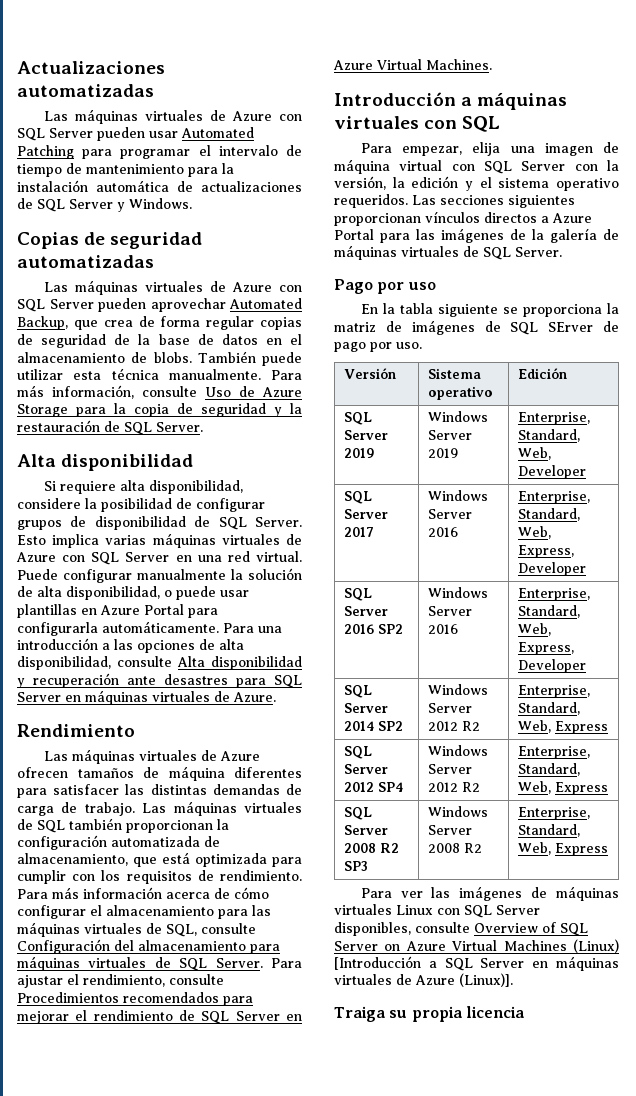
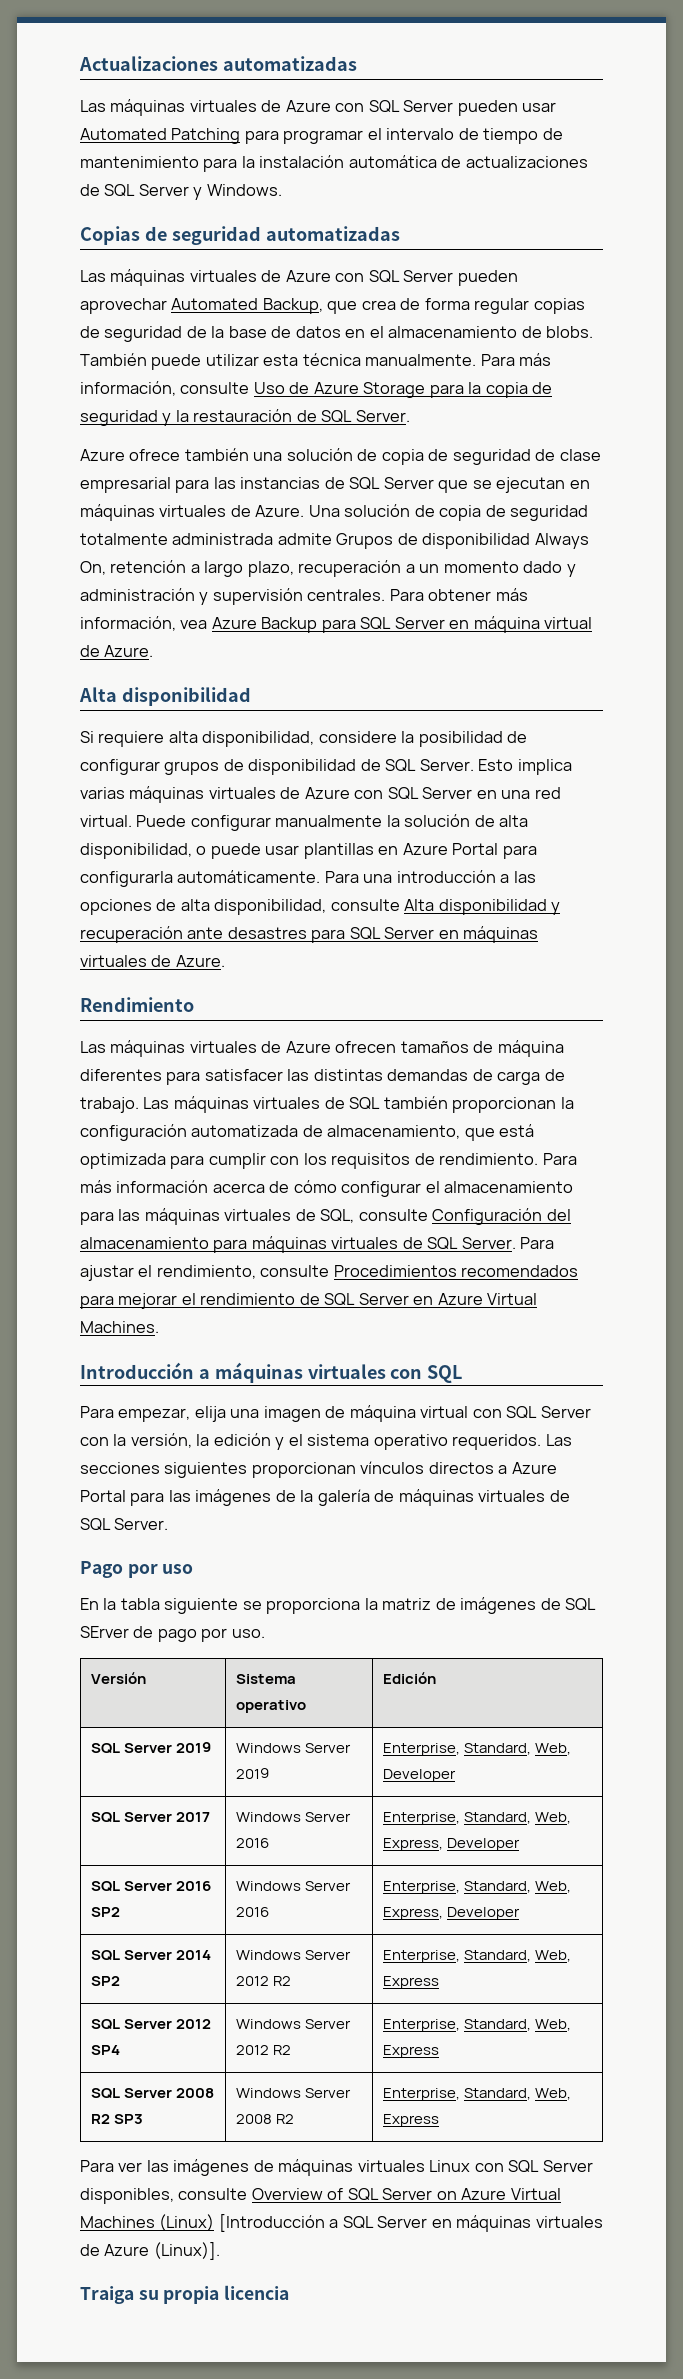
(203, 427) none -> [80,448,601,465] [80,477,590,493] [80,504,589,521] [80,533,589,549] [80,560,576,577] [80,588,528,605] [80,616,593,633] [80,645,154,657] // Azure ofrece también una solución de copia de seguridad de clase empresarial para las instancias de SQL Server que se ejecutan en máquinas virtuales de Azure. Una solución de copia de seguridad totalmente administrada admite Grupos de disponibilidad Always On, retención a largo plazo, recuperación a un momento dado y administración y supervisión centrales. Para obtener más información, vea Azure Backup para SQL Server en máquina virtual de Azure.

